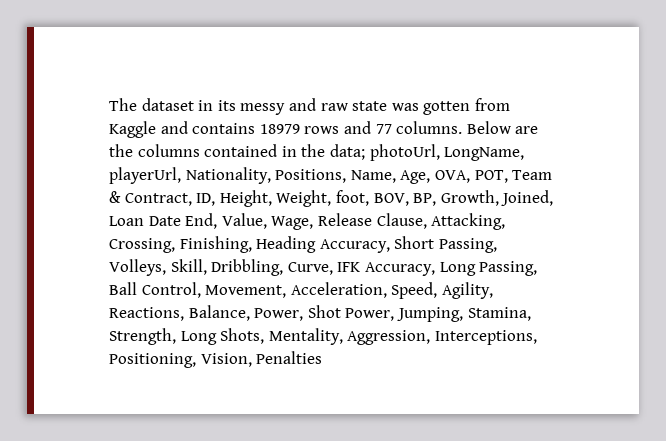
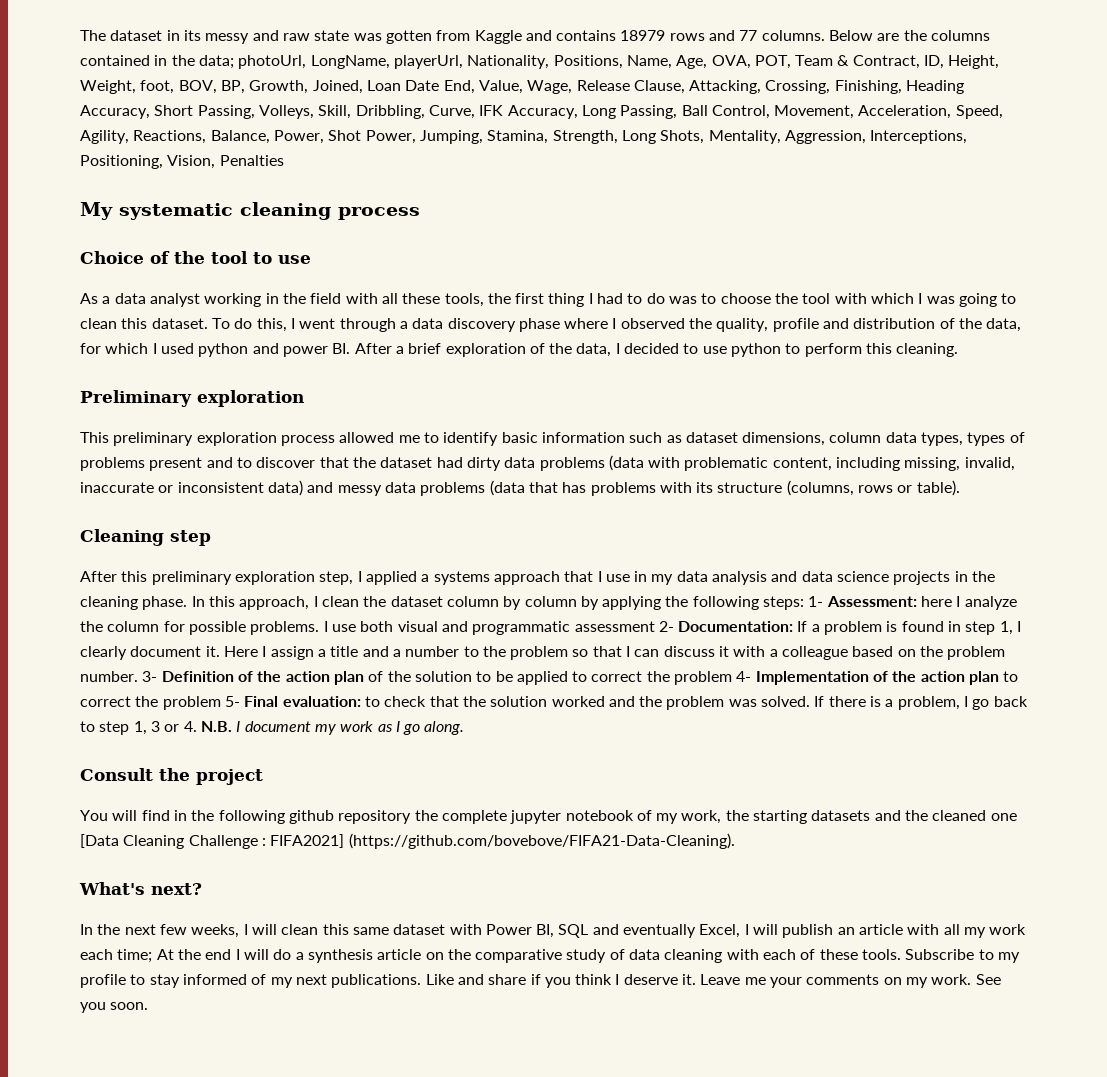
(323, 357) none -> [80,202,420,220] [80,251,311,264] [80,293,1017,307] [80,318,1022,332] [80,343,959,357] [80,390,304,407] [80,432,1025,446] [80,455,1015,471] [80,480,960,496] [80,529,211,546] [80,571,996,585] [80,596,1017,610] [80,621,1022,635] [80,646,1006,660] [80,671,1019,685] [80,696,1028,710] [80,721,465,735] [80,768,263,785] [80,810,1017,824] [80,833,735,849] [79,882,202,895] [80,924,1027,938] [80,949,1021,963] [80,974,1001,988] [80,1002,149,1013] // My systematic cleaning process // Choice of the tool to use // As a data analyst working in the field with all these tools, the first thing I had to do was to choose the tool with which I was going to clean this dataset. To do this, I went through a data discovery phase where I observed the quality, profile and distribution of the data, for which I used python and power BI. After a brief exploration of the data, I decided to use python to perform this cleaning. // Preliminary exploration // This preliminary exploration process allowed me to identify basic information such as dataset dimensions, column data types, types of problems present and to discover that the dataset had dirty data problems (data with problematic content, including missing, invalid, inaccurate or inconsistent data) and messy data problems (data that has problems with its structure (columns, rows or table). // Cleaning step // After this preliminary exploration step, I applied a systems approach that I use in my data analysis and data science projects in the cleaning phase. In this approach, I clean the dataset column by column by applying the following steps: 1- Assessment: here I analyze the column for possible problems. I use both visual and programmatic assessment 2- Documentation: If a problem is found in step 1, I clearly document it. Here I assign a title and a number to the problem so that I can discuss it with a colleague based on the problem number. 3- Definition of the action plan of the solution to be applied to correct the problem 4- Implementation of the action plan to correct the problem 5- Final evaluation: to check that the solution worked and the problem was solved. If there is a problem, I go back to step 1, 3 or 4. N.B. I document my work as I go along. // Consult the project // You will find in the following github repository the complete jupyter notebook of my work, the starting datasets and the cleaned one [Data Cleaning Challenge : FIFA2021] (https://github.com/bovebove/FIFA21-Data-Cleaning). // What's next? // In the next few weeks, I will clean this same dataset with Power BI, SQL and eventually Excel, I will publish an article with all my work each time; At the end I will do a synthesis article on the comparative study of data cleaning with each of these tools. Subscribe to my profile to stay informed of my next publications. Like and share if you think I deserve it. Leave me your comments on my work. See you soon.

